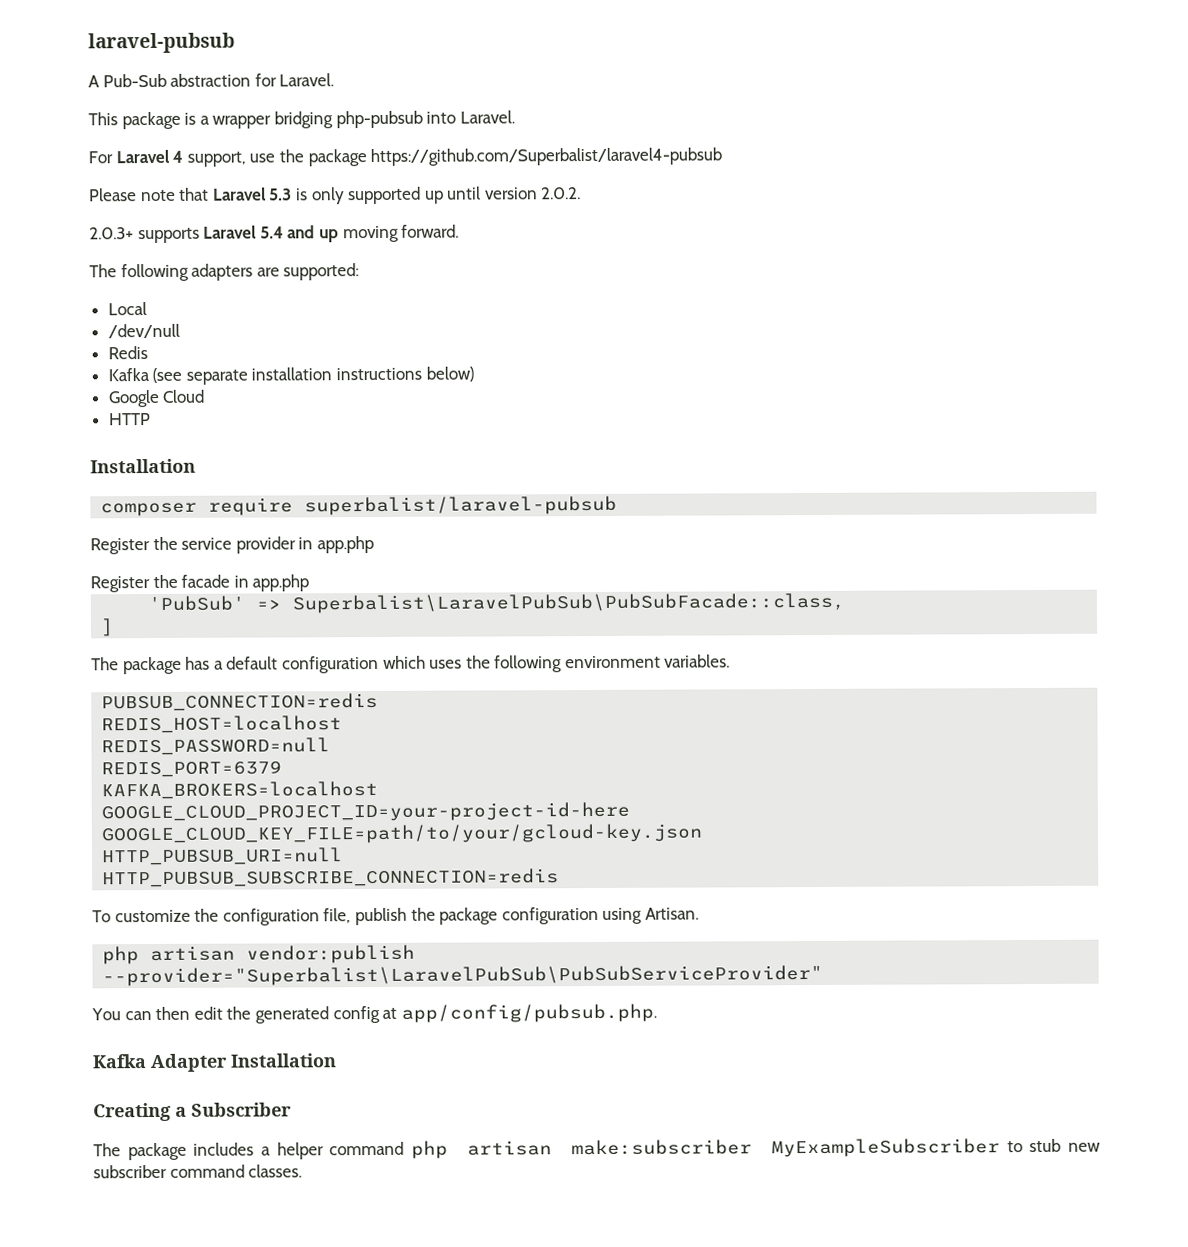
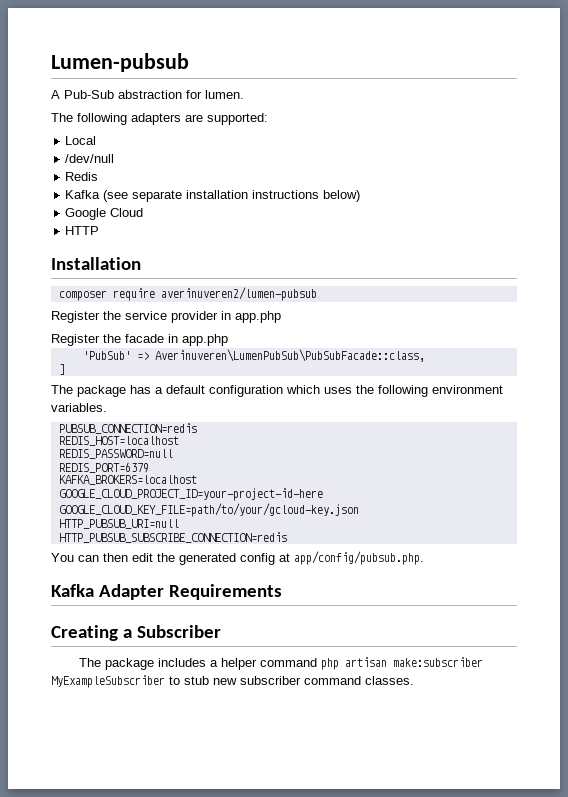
[88,32,235,54] laravel-pubsub -> [51,53,189,72] Lumen-pubsub
[279,73,335,87] [88,110,515,130] [88,147,723,167] [89,186,582,205] [89,224,460,244] Laravel. // This package is a wrapper bridging php-pubsub into Laravel. // For Laravel 4 support, use the package https://github.com/Superbalist/laravel4-pubsub // Please note that Laravel 5.3 is only supported up until version 2.0.2. // 2.0.3+ supports Laravel 5.4 and up moving forward. -> [205,90,244,99] lumen.
[304,495,618,516] superbalist/laravel-pubsub -> [160,287,317,301] averinuveren2/lumen-pubsub
[292,592,846,614] Superbalist\LaravelPubSub\PubSubFacade::class, -> [154,349,425,362] Averinuveren\LumenPubSub\PubSubFacade::class,
[92,906,699,926] [102,944,416,965] [102,964,824,987] // To customize the configuration file, publish the package configuration using Artisan. // php artisan vendor:publish --provider="Superbalist\LaravelPubSub\PubSubServiceProvider" -> (287, 537) none
[230,1053,337,1068] Installation -> [168,584,282,600] Requirements

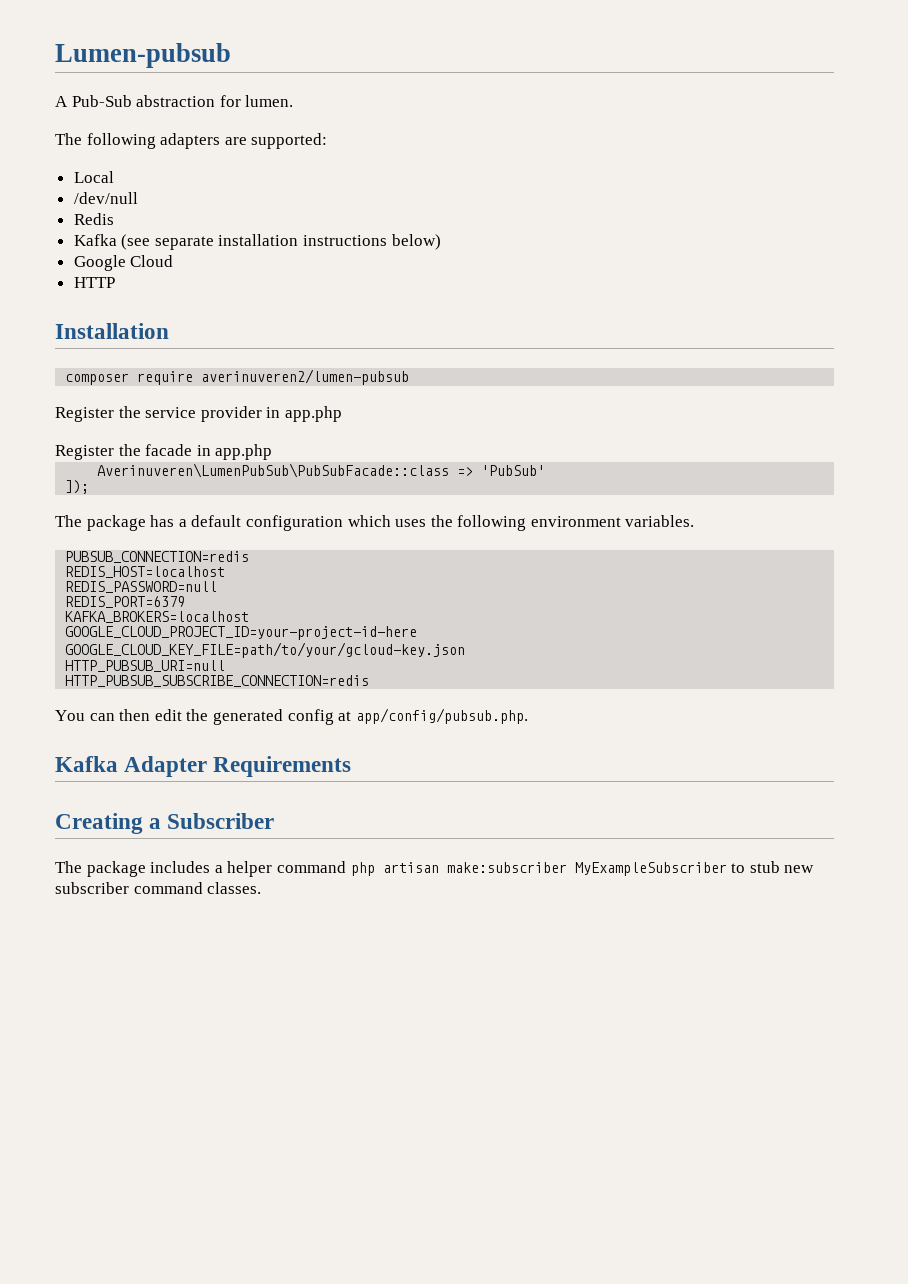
(228, 340) none -> [97,463,474,478] Averinuveren\LumenPubSub\PubSubFacade::class =>
[136,349,425,362] [58,364,65,375] => Averinuveren\LumenPubSub\PubSubFacade::class, // ] -> [65,480,90,494] // ]);

